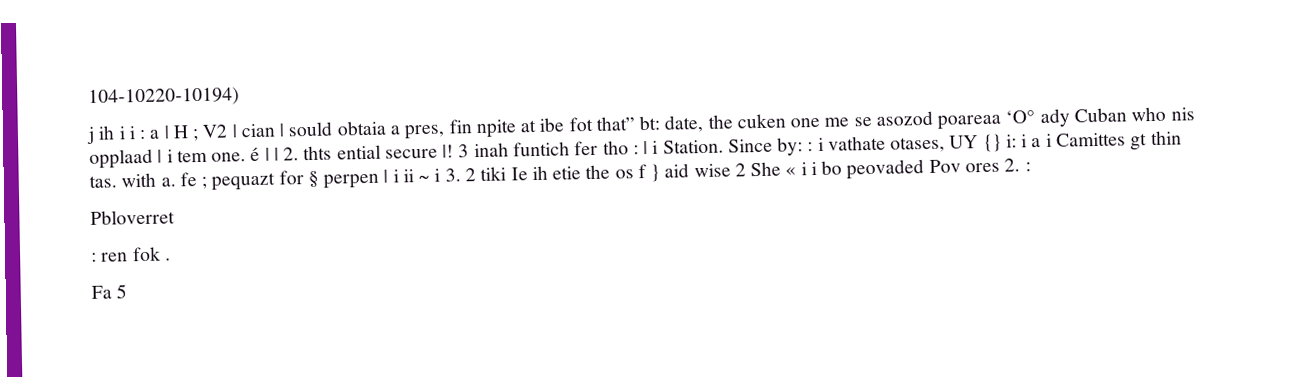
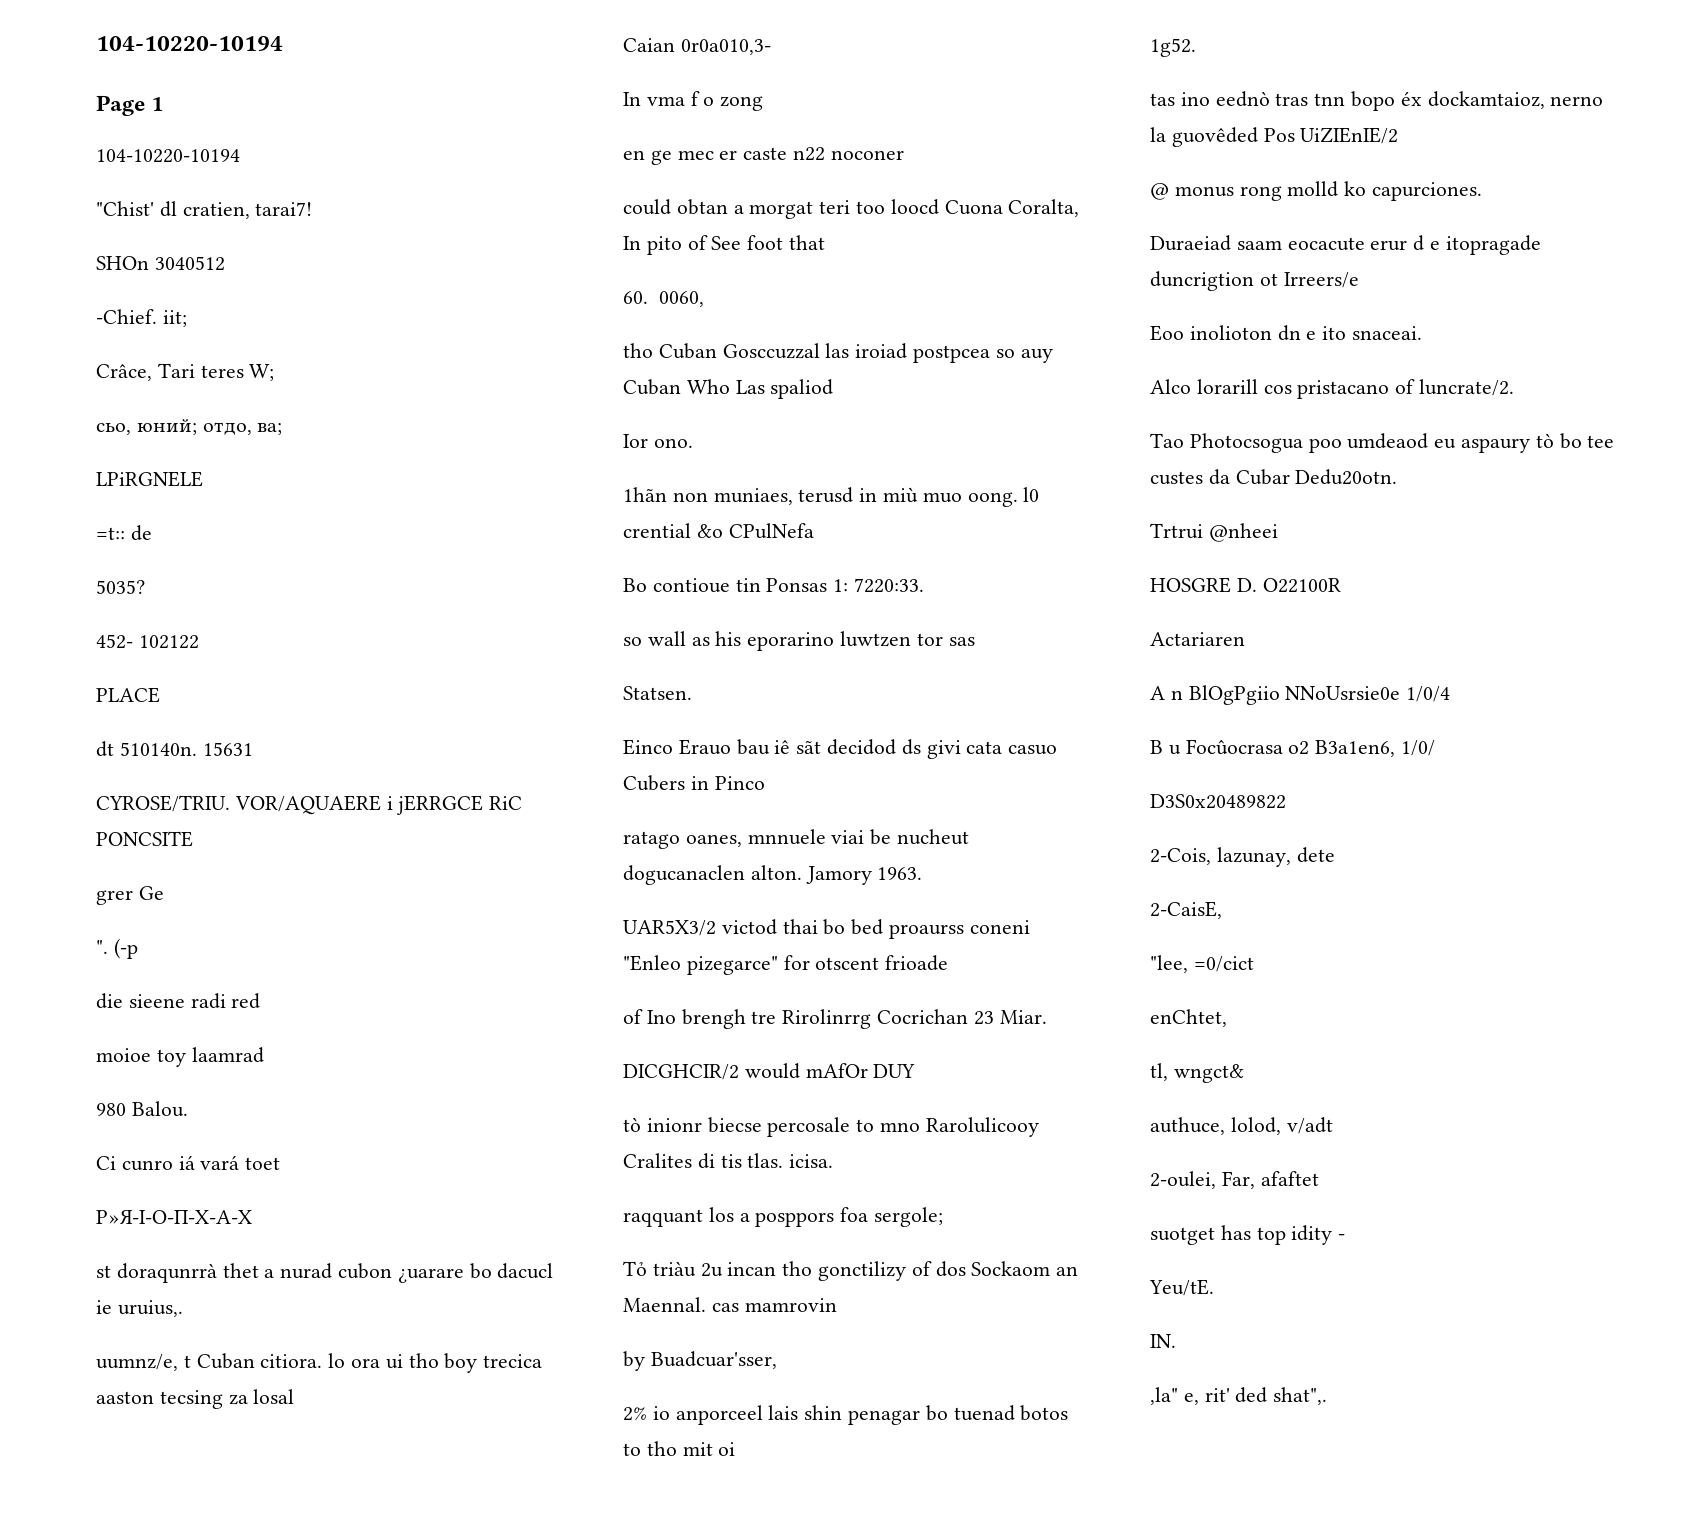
[88,87,240,107] [86,106,1195,144] [89,130,1182,169] [89,158,1031,191] [90,209,175,225] [91,246,171,262] [91,284,128,299] 104-10220-10194) // j ih i i : a | H ; V2 | cian | sould obtaia a pres, fin npite at ibe fot that” bt: date, the cuken one me se asozod poareaa ‘O° ady Cuban who nis opplaad | i tem one. é | | 2. thts ential secure |! 3 inah funtich fer tho : | i Station. Since by: : i vathate otases, UY {} i: i a i Camittes gt thin tas. with a. fe ; pequazt for § perpen | i ii ~ i 3. 2 tiki Ie ih etie the os f } aid wise 2 She « i i bo peovaded Pov ores 2. : // Pbloverret // : ren fok . // Fa 5 -> [96,36,283,51] [96,95,164,116] [96,149,240,163] [96,201,313,219] [96,256,225,271] [96,309,187,327] [96,363,275,381] [96,419,283,435] [96,471,203,487] [96,525,152,541] [96,580,145,594] [96,634,199,649] [96,687,160,703] [96,741,253,757] [96,795,523,815] [96,831,193,847] [96,886,164,905] [96,938,138,959] [96,993,261,1009] [96,1047,264,1067] [96,1101,188,1117] [96,1155,281,1171] [96,1209,252,1224] [96,1263,554,1283] [96,1300,183,1317] [96,1353,543,1373] [96,1389,295,1409] [623,38,771,55] [623,91,764,111] [623,147,904,165] [623,199,1080,219] [623,235,826,255] [623,291,705,307] [623,343,1053,363] [623,379,834,399] [623,434,693,448] [623,487,1040,507] [623,523,814,539] [623,578,925,593] [623,631,975,651] [623,686,692,700] [623,739,1058,759] [623,775,765,791] [623,829,970,849] [623,865,923,885] [623,919,1030,939] [623,955,949,975] [623,1009,1047,1029] [623,1063,916,1080] [623,1117,1039,1137] [623,1153,834,1169] [623,1207,944,1227] [623,1261,1079,1281] [623,1297,837,1312] [623,1351,777,1371] [623,1405,1069,1425] [623,1441,736,1456] [1150,38,1196,57] [1150,91,1604,111] [1150,127,1399,147] [1150,181,1483,201] [1150,235,1541,255] [1150,271,1359,291] [1150,325,1423,341] [1150,379,1515,399] [1150,433,1615,453] [1150,469,1398,485] [1150,523,1278,542] [1150,577,1341,593] [1150,632,1245,646] [1150,685,1451,705] [1150,739,1436,757] [1150,794,1286,809] [1150,847,1335,867] [1150,901,1222,919] [1150,955,1254,973] [1150,1009,1227,1027] [1150,1063,1244,1083] [1150,1117,1333,1135] [1150,1171,1319,1189] [1150,1225,1346,1245] [1149,1279,1214,1296] [1150,1334,1176,1348] [1150,1387,1328,1405] 104-10220-10194 // Page 1 // 104-10220-10194 // "Chist' dl cratien, tarai7! // SHOn 3040512 // -Chief. iit; // Crâce, Tari teres W; // сьо, юний; отдо, ва; // LPiRGNELE // =t:: de // 5035? // 452- 102122 // PLACE // dt 510140n. 15631 // CYROSE/TRIU. VOR/AQUAERE i jERRGCE RiC PONCSITE // grer Ge // ". (-p // die sieene radi red // moioe toy laamrad // 980 Balou. // Ci cunro iá vará toet // Р»Я-І-О-П-Х-А-Х // st doraqunrrà thet a nurad cubon ¿uarare bo dacucl ie uruius,. // uumnz/e, t Cuban citiora. lo ora ui tho boy trecica aaston tecsing za losal // Caian 0r0a010,3- // In vma f o zong // en ge mec er caste n22 noconer // could obtan a morgat teri too loocd Cuona Coralta, In pito of See foot that // 60. 0060, // tho Cuban Gosccuzzal las iroiad postpcea so auy Cuban Who Las spaliod // Ior ono. // 1hãn non muniaes, terusd in miù muo oong. l0 crential &o CPulNefa // Bo contioue tin Ponsas 1: 7220:33. // so wall as his eporarino luwtzen tor sas // Statsen. // Einco Erauo bau iê sãt decidod ds givi cata casuo Cubers in Pinco // ratago oanes, mnnuele viai be nucheut dogucanaclen alton. Jamory 1963. // UAR5X3/2 victod thai bo bed proaurss coneni "Enleo pizegarce" for otscent frioade // of Ino brengh tre Rirolinrrg Cocrichan 23 Miar. // DICGHCIR/2 would mAfOr DUY // tò inionr biecse percosale to mno Rarolulicooy Cralites di tis tlas. icisa. // raqquant los a posppors foa sergole; // Tỏ triàu 2u incan tho gonctilizy of dos Sockaom an Maennal. cas mamrovin // by Buadcuar'sser, // 2% io anporceel lais shin penagar bo tuenad botos to tho mit oi // 1g52. // tas ino eednò tras tnn bopo éx dockamtaioz, nerno la guovêded Pos UiZIEnIE/2 // @ monus rong molld ko capurciones. // Duraeiad saam eocacute erur d e itopragade duncrigtion ot Irreers/e // Eoo inolioton dn e ito snaceai. // Alco lorarill cos pristacano of luncrate/2. // Tao Photocsogua poo umdeaod eu aspaury tò bo tee custes da Cubar Dedu20otn. // Trtrui @nheei // HOSGRE D. O22100R // Actariaren // A n BlOgPgiio NNoUsrsie0e 1/0/4 // B u Focûocrasa o2 B3a1en6, 1/0/ // D3S0x20489822 // 2-Cois, lazunay, dete // 2-CaisE, // "lee, =0/cict // enChtet, // tl, wngct& // authuce, lolod, v/adt // 2-oulei, Far, afaftet // suotget has top idity - // Yeu/tE. // IN. // ,la" e, rit' ded shat",.

